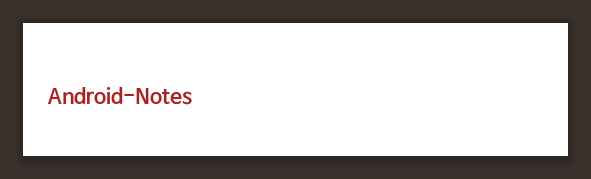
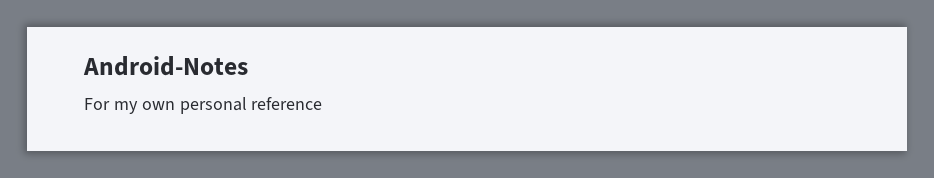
(192, 96) none -> [84,97,323,114] // For my own personal reference

